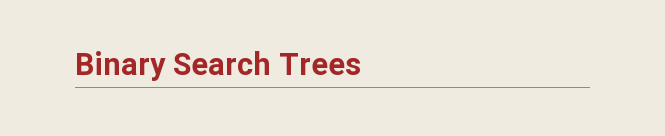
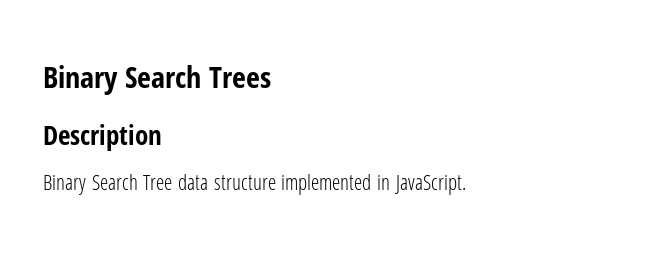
(362, 64) none -> [43,124,162,151] [43,174,466,195] // Description // Binary Search Tree data structure implemented in JavaScript.

